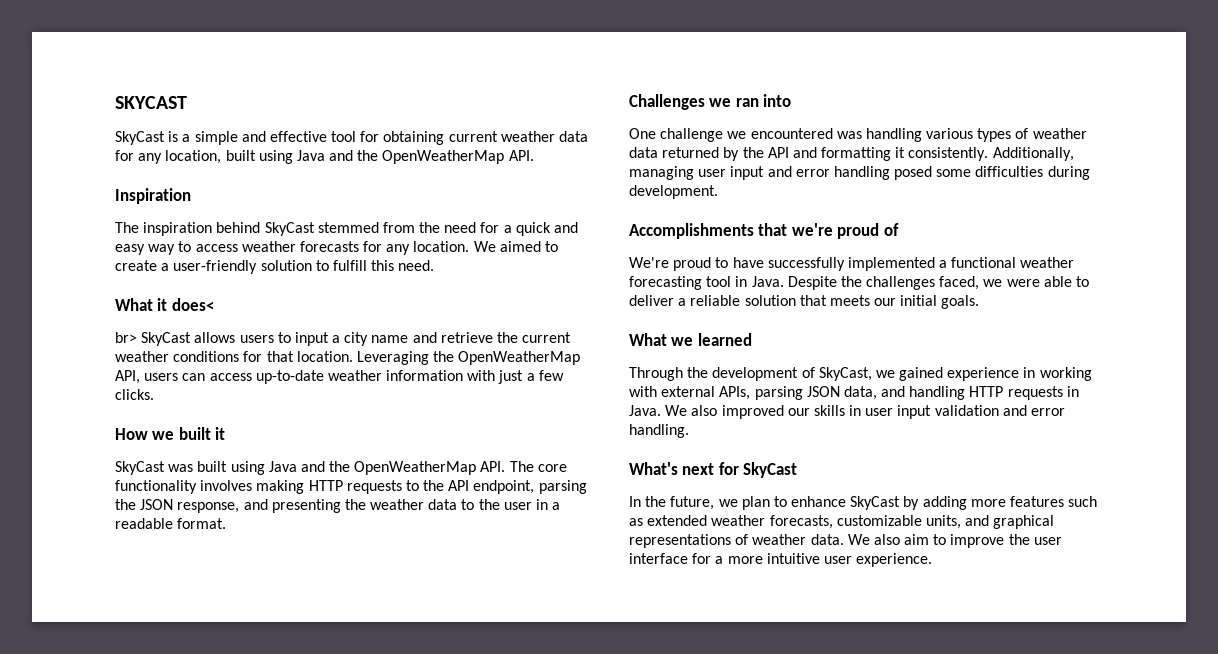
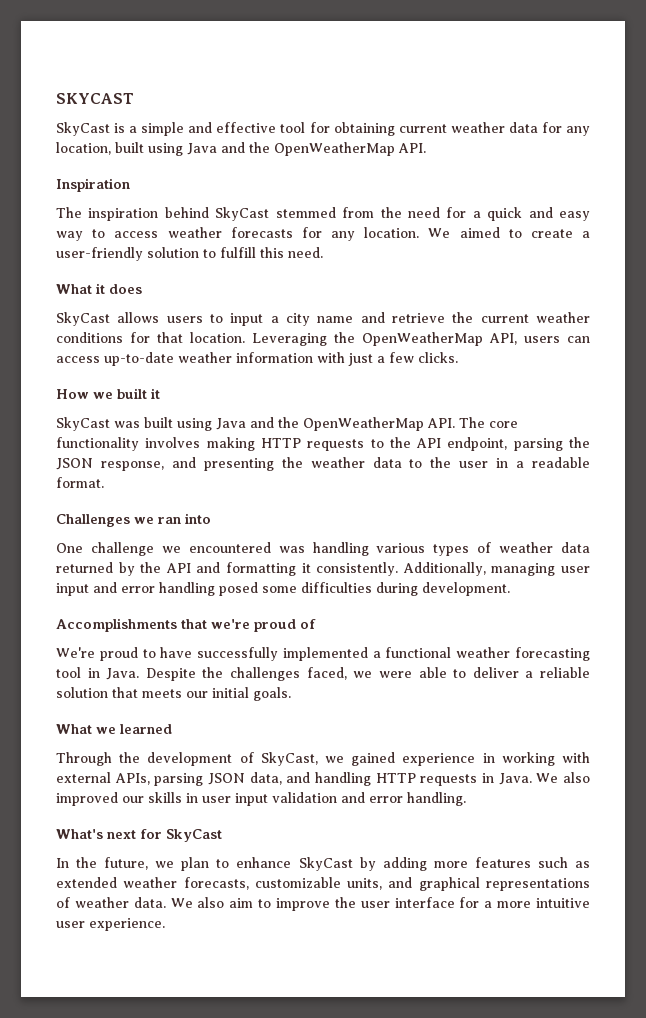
[171,298,214,311] [115,332,137,343] does< // br> -> [109,284,142,294] does //

